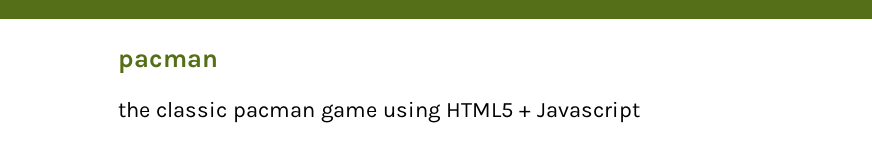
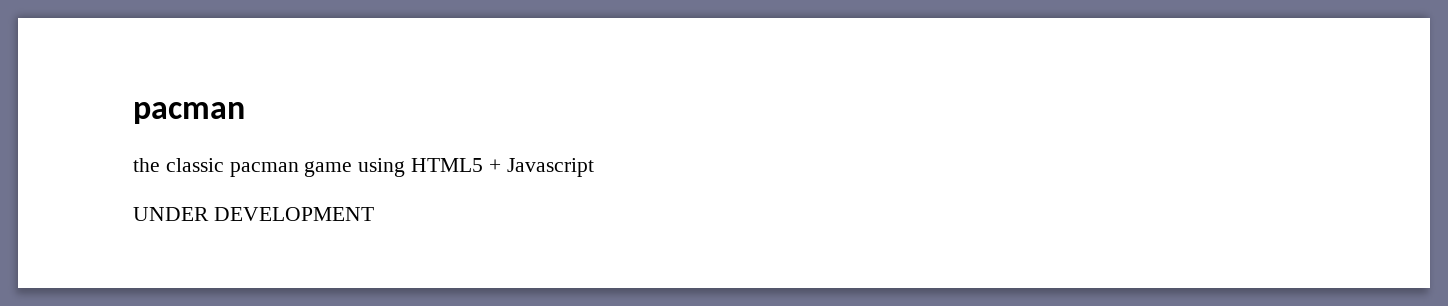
(640, 112) none -> [133,207,374,221] // UNDER DEVELOPMENT

